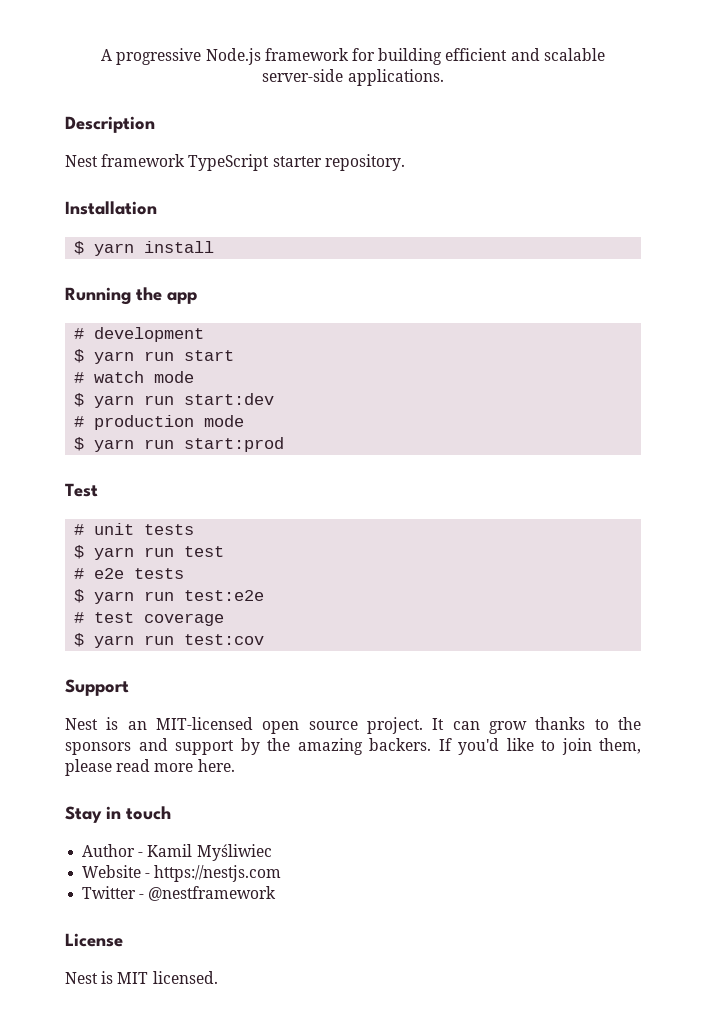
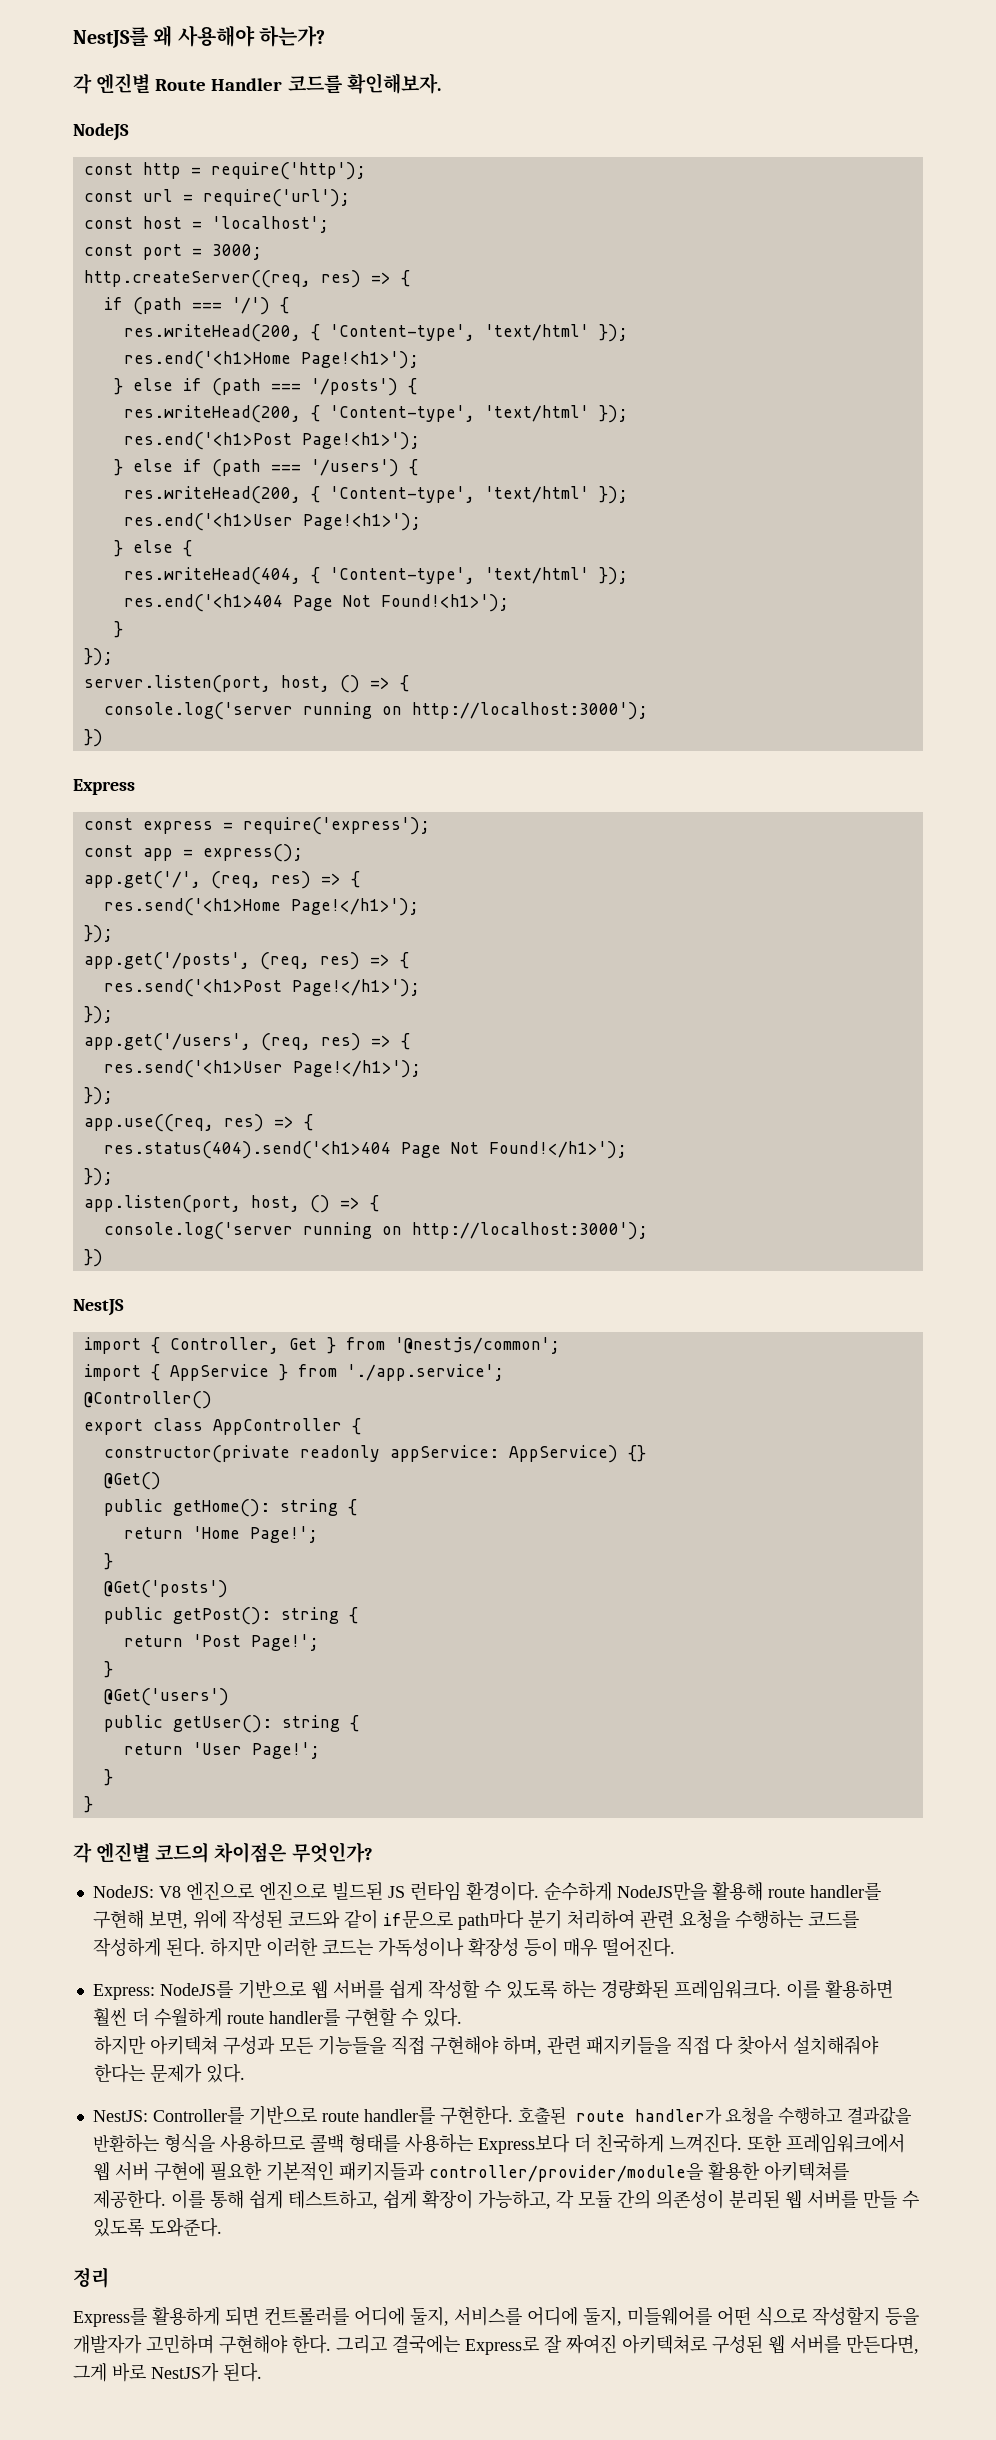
[101,48,605,65] [262,69,444,86] [65,116,155,133] [65,154,405,171] [65,201,157,215] [74,241,215,256] [65,287,197,305] [74,327,205,342] [74,349,235,364] [74,371,195,383] [74,393,275,408] [74,415,245,430] [74,437,285,452] [65,483,98,497] [74,523,195,535] [74,545,225,560] [74,568,185,579] [74,589,265,604] [74,612,225,626] [74,633,265,648] [65,679,129,696] [65,717,641,734] [65,738,641,755] [65,759,235,776] [65,806,171,823] [82,844,272,861] [82,865,282,882] [82,886,277,901] [65,933,123,947] [65,971,218,984] A progressive Node.js framework for building efficient and scalable server-side applications. // Description // Nest framework TypeScript starter repository. // Installation // $ yarn install // Running the app // # development // $ yarn run start // # watch mode // $ yarn run start:dev // # production mode // $ yarn run start:prod // Test // # unit tests // $ yarn run test // # e2e tests // $ yarn run test:e2e // # test coverage // $ yarn run test:cov // Support // Nest is an MIT-licensed open source project. It can grow thanks to the sponsors and support by the amazing backers. If you'd like to join them, please read more here. // Stay in touch // Author - Kamil Myśliwiec // Website - https://nestjs.com // Twitter - @nestframework // License // Nest is MIT licensed. -> [73,25,326,48] [73,73,441,94] [73,123,129,141] [83,162,366,180] [83,189,350,207] [83,216,329,233] [83,244,262,260] [83,270,410,288] [103,297,289,315] [123,324,628,342] [123,351,419,369] [113,378,417,396] [123,405,628,423] [123,432,420,450] [113,459,418,477] [123,486,628,504] [123,513,421,531] [113,540,192,557] [123,567,628,585] [123,594,509,612] [113,621,123,638] [83,648,113,666] [83,675,409,693] [103,702,648,720] [83,729,103,747] [73,779,135,795] [83,817,430,835] [83,844,303,862] [83,871,360,889] [103,898,419,916] [83,925,113,943] [83,952,409,970] [103,979,420,997] [83,1006,113,1024] [83,1033,410,1051] [103,1060,421,1078] [83,1087,113,1105] [83,1114,313,1132] [103,1141,627,1159] [83,1168,113,1186] [83,1195,379,1213] [103,1222,648,1240] [83,1249,103,1267] [73,1299,124,1316] [83,1337,560,1354] [83,1364,504,1381] [83,1391,212,1409] [83,1418,361,1435] [103,1445,646,1463] [103,1472,161,1490] [103,1499,357,1517] [123,1526,318,1543] [103,1553,113,1570] [103,1580,228,1598] [103,1607,358,1625] [123,1634,319,1651] [103,1661,113,1678] [103,1688,229,1706] [103,1715,359,1733] [123,1742,320,1759] [103,1769,113,1786] [83,1796,93,1813] [73,1842,373,1863] [92,1881,881,1901] [92,1909,859,1930] [92,1937,675,1957] [92,1979,893,2000] [92,2007,462,2027] [93,2035,879,2055] [93,2063,245,2083] [92,2105,912,2125] [92,2133,905,2154] [92,2161,849,2182] [92,2189,919,2209] [92,2217,222,2237] [73,2267,109,2288] [73,2306,919,2327] [73,2334,919,2355] [73,2362,262,2382] NestJS를 왜 사용해야 하는가? // 각 엔진별 Route Handler 코드를 확인해보자. // NodeJS // const http = require('http'); // const url = require('url'); // const host = 'localhost'; // const port = 3000; // http.createServer((req, res) => { // if (path === '/') { // res.writeHead(200, { 'Content-type', 'text/html' }); // res.end('<h1>Home Page!<h1>'); // } else if (path === '/posts') { // res.writeHead(200, { 'Content-type', 'text/html' }); // res.end('<h1>Post Page!<h1>'); // } else if (path === '/users') { // res.writeHead(200, { 'Content-type', 'text/html' }); // res.end('<h1>User Page!<h1>'); // } else { // res.writeHead(404, { 'Content-type', 'text/html' }); // res.end('<h1>404 Page Not Found!<h1>'); // } // }); // server.listen(port, host, () => { // console.log('server running on http://localhost:3000'); // }) // Express // const express = require('express'); // const app = express(); // app.get('/', (req, res) => { // res.send('<h1>Home Page!</h1>'); // }); // app.get('/posts', (req, res) => { // res.send('<h1>Post Page!</h1>'); // }); // app.get('/users', (req, res) => { // res.send('<h1>User Page!</h1>'); // }); // app.use((req, res) => { // res.status(404).send('<h1>404 Page Not Found!</h1>'); // }); // app.listen(port, host, () => { // console.log('server running on http://localhost:3000'); // }) // NestJS // import { Controller, Get } from '@nestjs/common'; // import { AppService } from './app.service'; // @Controller() // export class AppController { // constructor(private readonly appService: AppService) {} // @Get() // public getHome(): string { // return 'Home Page!'; // } // @Get('posts') // public getPost(): string { // return 'Post Page!'; // } // @Get('users') // public getUser(): string { // return 'User Page!'; // } // } // 각 엔진별 코드의 차이점은 무엇인가? // NodeJS: V8 엔진으로 엔진으로 빌드된 JS 런타임 환경이다. 순수하게 NodeJS만을 활용해 route handler를 구현해 보면, 위에 작성된 코드와 같이 if문으로 path마다 분기 처리하여 관련 요청을 수행하는 코드를 작성하게 된다. 하지만 이러한 코드는 가독성이나 확장성 등이 매우 떨어진다. // Express: NodeJS를 기반으로 웹 서버를 쉽게 작성할 수 있도록 하는 경량화된 프레임워크다. 이를 활용하면 훨씬 더 수월하게 route handler를 구현할 수 있다. // 하지만 아키텍쳐 구성과 모든 기능들을 직접 구현해야 하며, 관련 패지키들을 직접 다 찾아서 설치해줘야 한다는 문제가 있다. // NestJS: Controller를 기반으로 route handler를 구현한다. 호출된 route handler가 요청을 수행하고 결과값을 반환하는 형식을 사용하므로 콜백 형태를 사용하는 Express보다 더 친국하게 느껴진다. 또한 프레임워크에서 웹 서버 구현에 필요한 기본적인 패키지들과 controller/provider/module을 활용한 아키텍쳐를 제공한다. 이를 통해 쉽게 테스트하고, 쉽게 확장이 가능하고, 각 모듈 간의 의존성이 분리된 웹 서버를 만들 수 있도록 도와준다. // 정리 // Express를 활용하게 되면 컨트롤러를 어디에 둘지, 서비스를 어디에 둘지, 미들웨어를 어떤 식으로 작성할지 등을 개발자가 고민하며 구현해야 한다. 그리고 결국에는 Express로 잘 짜여진 아키텍쳐로 구성된 웹 서버를 만든다면, 그게 바로 NestJS가 된다.

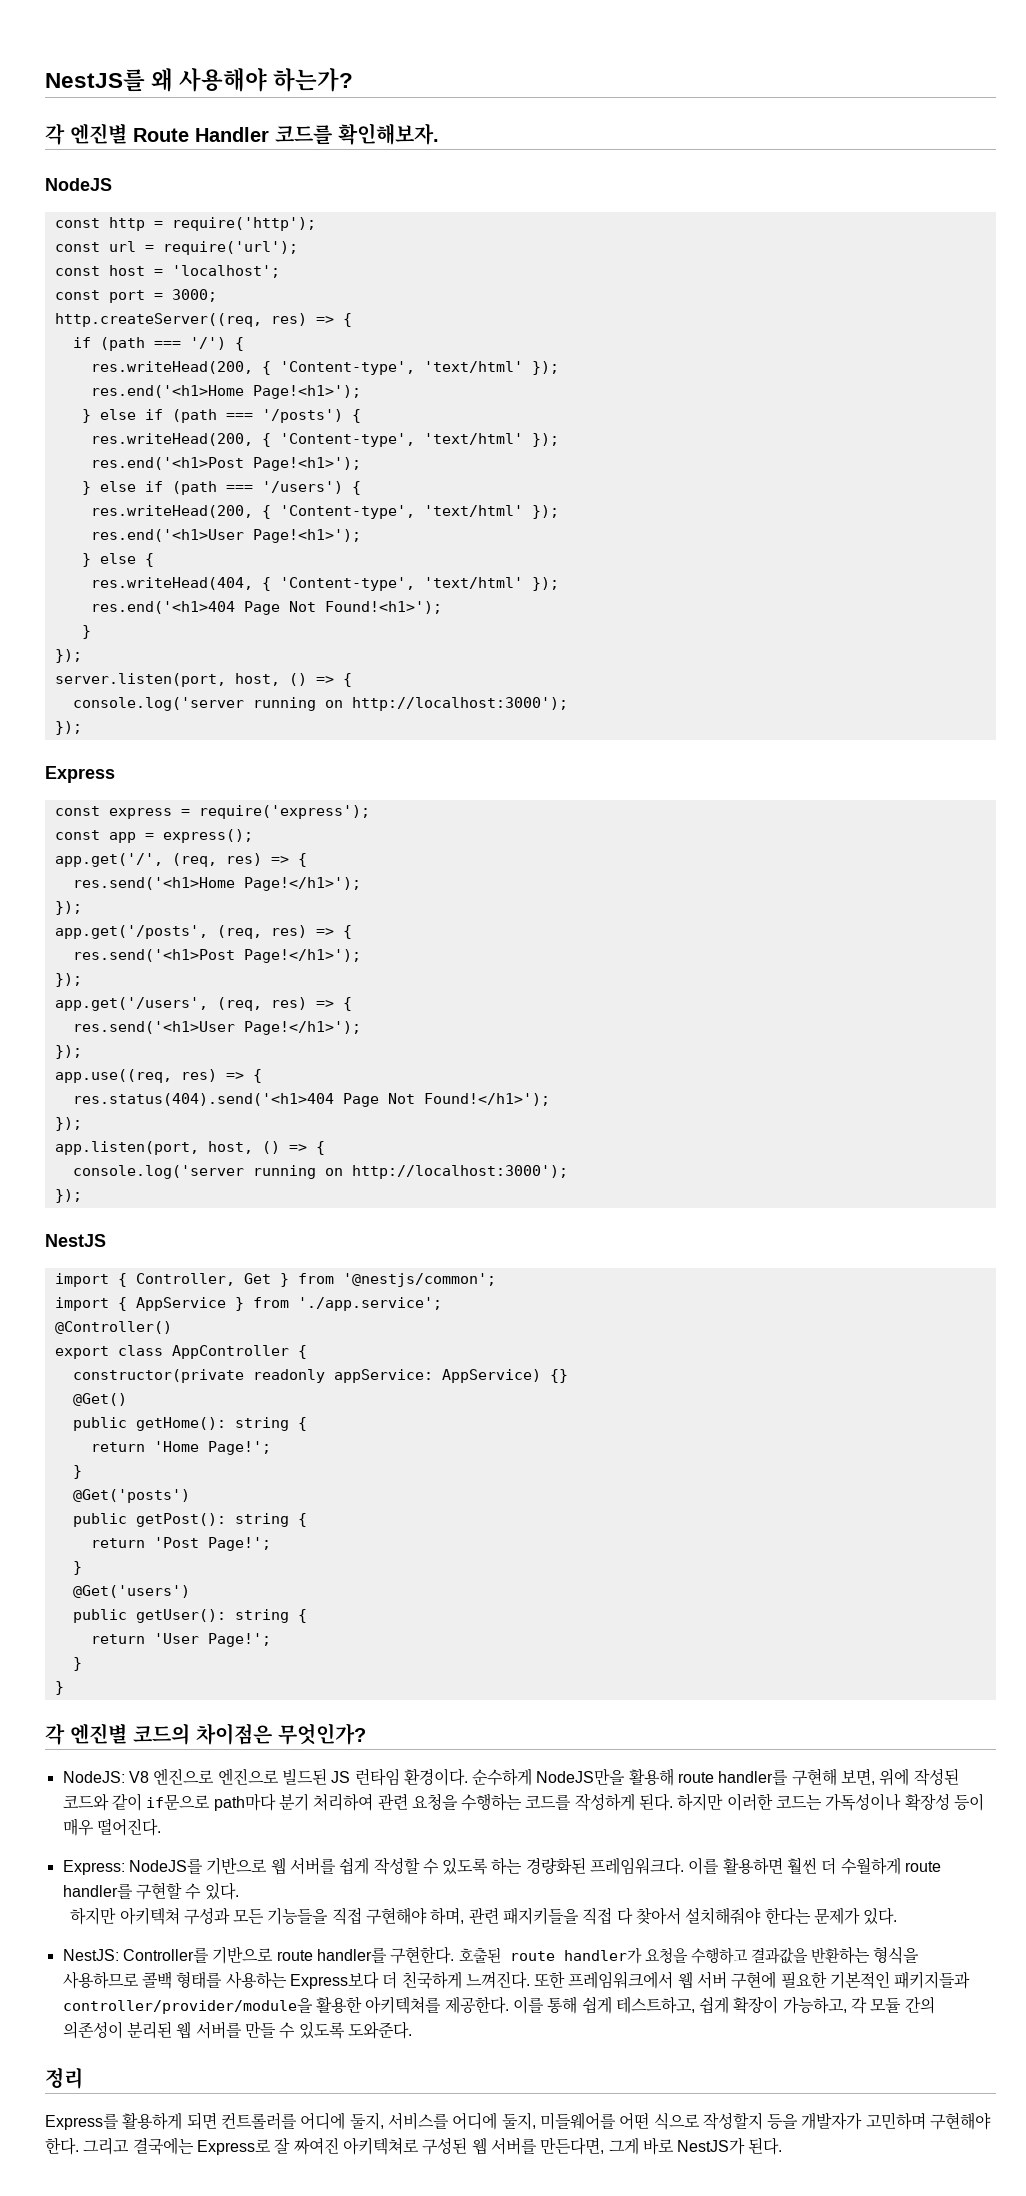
[83,729,103,747] }) -> [54,721,82,735] });
[83,1249,103,1267] }) -> [54,1189,82,1203] });

